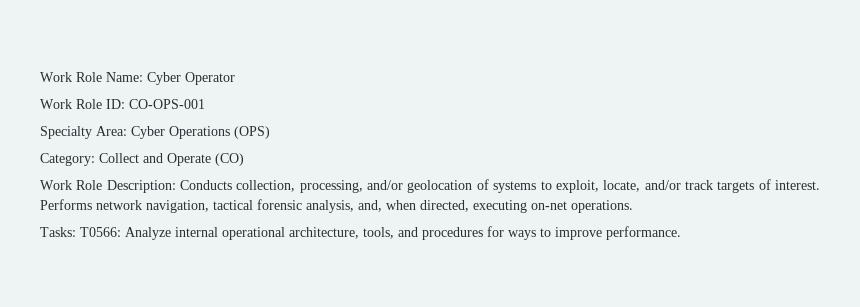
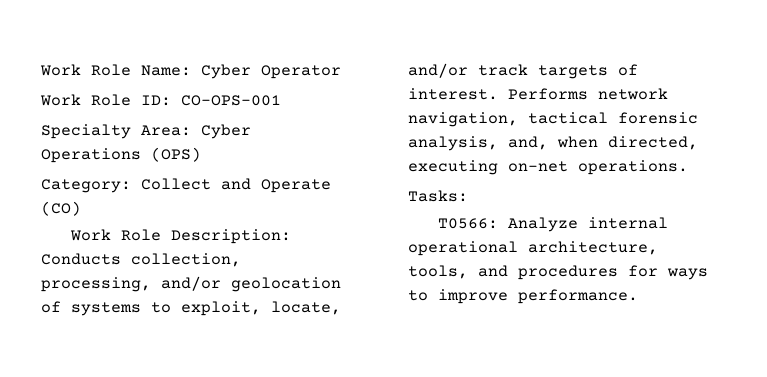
(76, 232) none -> (468, 196) //

